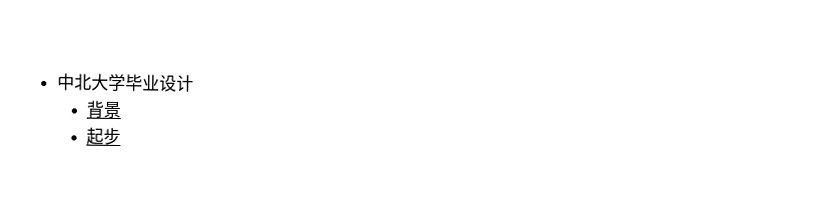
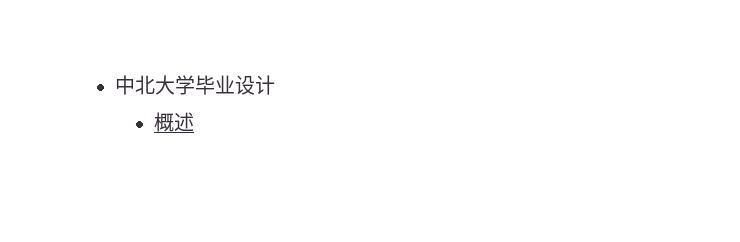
[86,100,123,119] [86,127,122,146] 背景 // 起步 -> [153,112,194,132] 概述

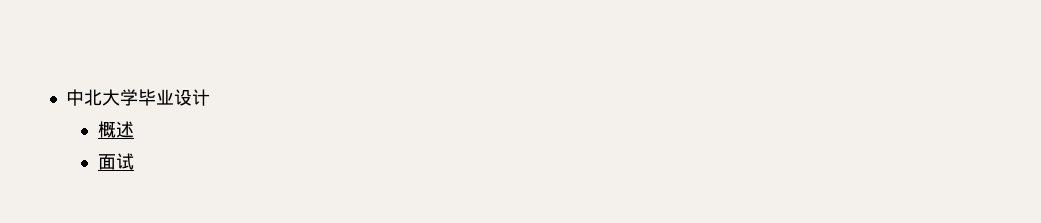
(194, 122) none -> [97,153,134,170] // 面试

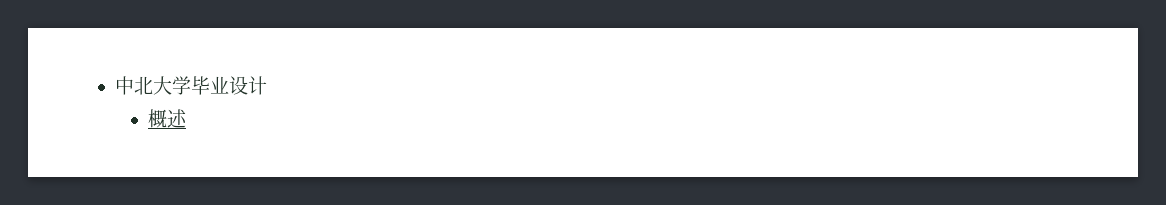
[97,153,134,170] // 面试 -> (187, 118) none

